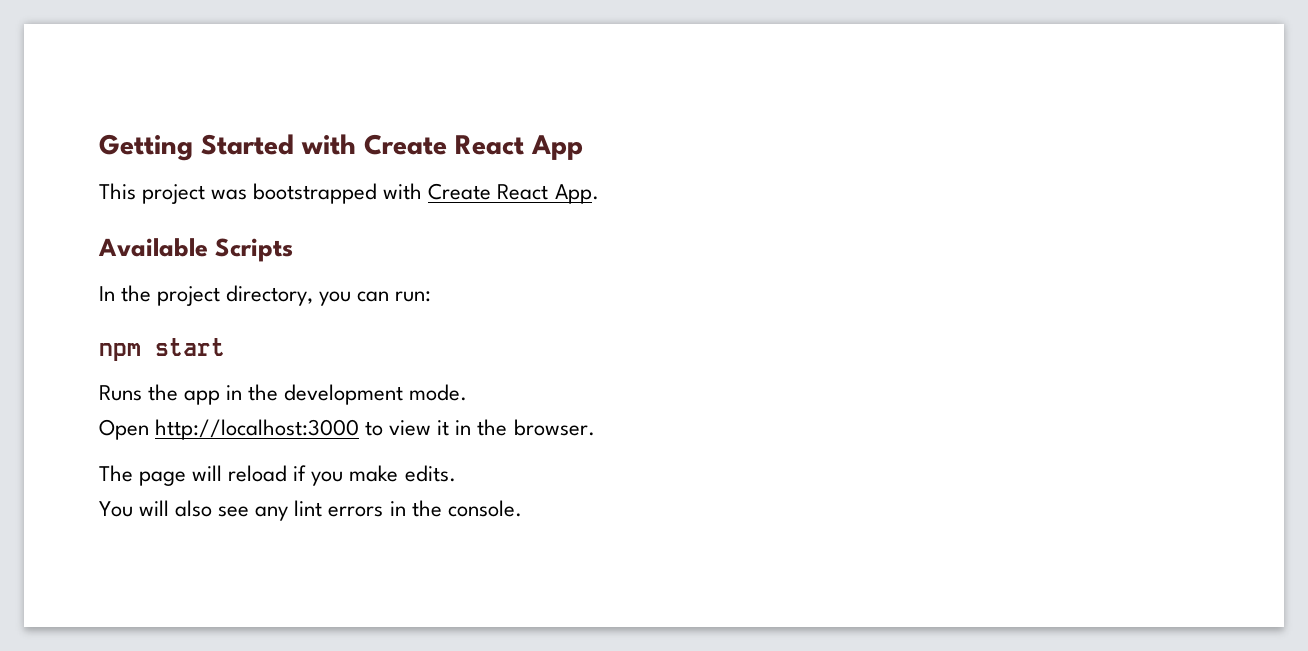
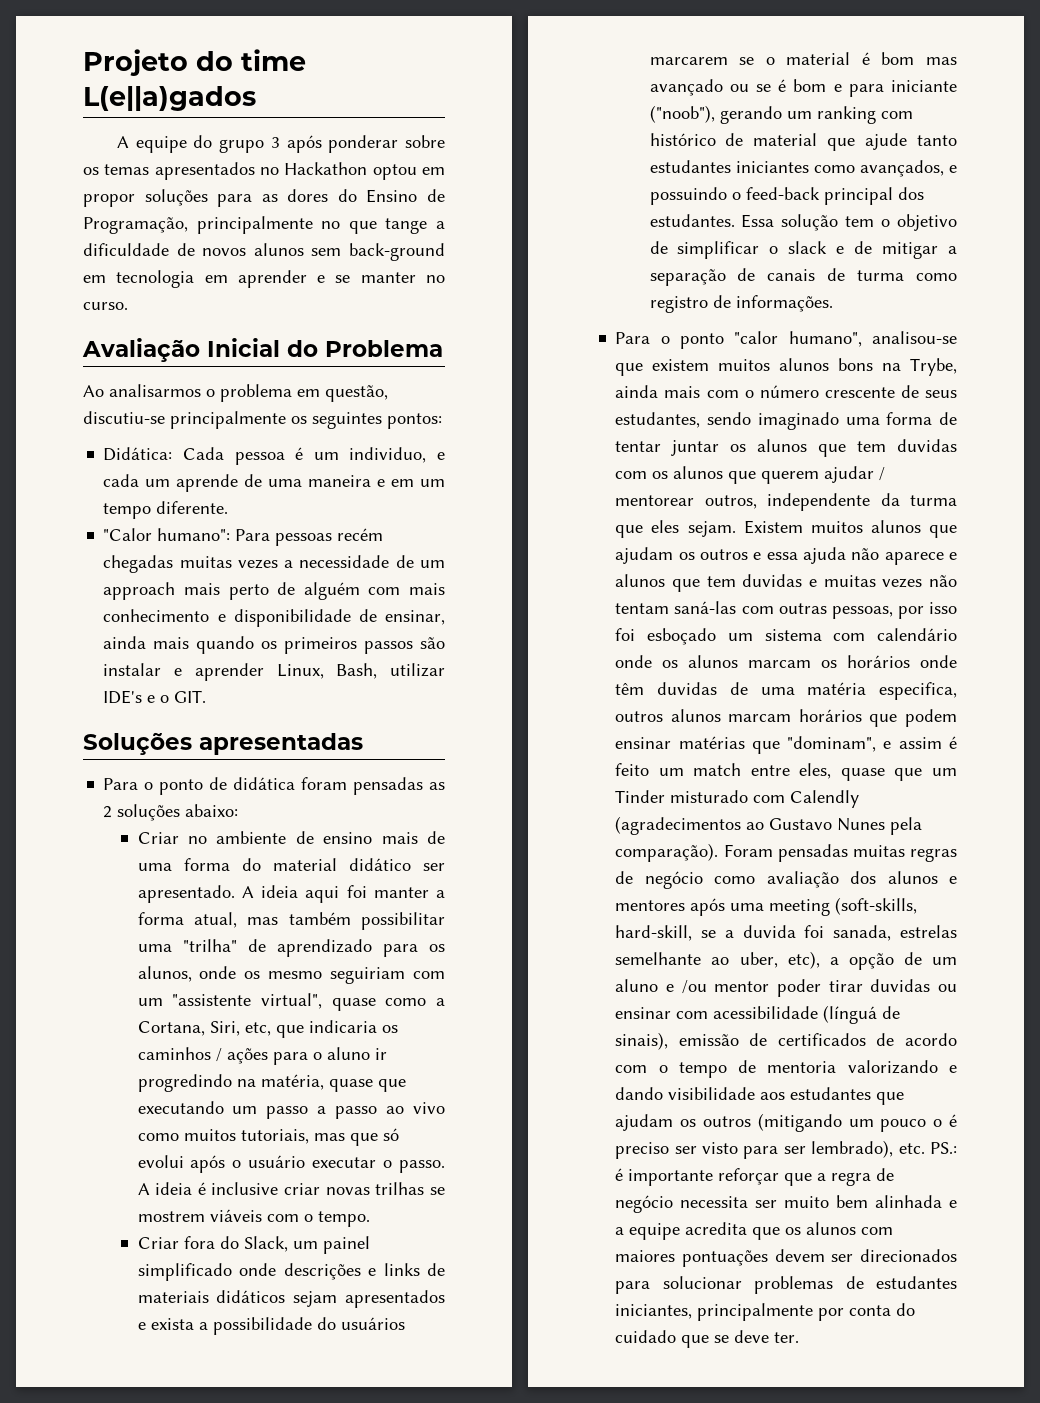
[99,134,583,161] [99,183,599,204] [98,238,294,262] [99,285,432,306] [99,338,225,361] [99,384,468,405] [99,419,595,440] [99,465,456,486] [99,500,522,521] Getting Started with Create React App // This project was bootstrapped with Create React App. // Available Scripts // In the project directory, you can run: // npm start // Runs the app in the development mode. // Open http://localhost:3000 to view it in the browser. // The page will reload if you make edits. // You will also see any lint errors in the console. -> [83,49,306,76] [83,86,256,111] [116,135,445,153] [83,162,445,180] [83,189,445,207] [83,216,446,234] [83,243,445,261] [83,270,445,288] [83,302,128,310] [82,338,443,362] [83,384,388,402] [83,411,442,429] [103,447,445,465] [103,474,446,492] [103,501,229,519] [103,528,384,546] [103,555,445,573] [103,582,445,600] [103,609,445,627] [103,636,445,654] [103,663,445,681] [103,690,207,704] [83,732,363,755] [103,777,445,795] [103,804,239,821] [137,831,445,844] [137,858,445,871] [137,885,445,903] [137,912,445,930] [137,939,445,957] [137,966,445,984] [137,993,445,1011] [137,1020,398,1038] [137,1047,387,1065] [137,1074,406,1092] [137,1101,445,1119] [137,1128,399,1146] [137,1155,445,1173] [137,1182,445,1195] [137,1209,370,1227] [137,1236,370,1254] [137,1263,446,1281] [137,1290,445,1308] [137,1317,405,1335] [649,52,957,65] [649,79,957,97] [649,105,913,124] [649,133,957,151] [649,160,957,177] [649,187,924,205] [649,214,957,231] [649,241,957,259] [649,268,957,286] [649,295,833,313] [615,331,957,349] [615,358,957,376] [615,385,957,398] [615,412,957,430] [615,439,957,457] [615,466,886,484] [615,493,957,511] [615,520,957,538] [615,547,957,565] [615,574,957,592] [615,601,957,619] [615,628,957,645] [615,655,957,668] [615,682,957,700] [615,709,957,727] [615,736,957,754] [615,763,957,781] [615,790,860,808] [615,816,923,835] [615,843,957,862] [615,871,957,889] [615,897,918,916] [615,925,957,941] [615,951,957,970] [615,979,957,997] [615,1005,901,1024] [615,1032,957,1050] [615,1060,957,1078] [615,1087,905,1105] [615,1113,957,1132] [615,1140,957,1159] [615,1168,895,1186] [615,1195,957,1213] [615,1222,894,1240] [615,1249,957,1267] [615,1276,957,1294] [615,1303,916,1321] [615,1330,800,1348] Projeto do time L(e||a)gados // A equipe do grupo 3 após ponderar sobre os temas apresentados no Hackathon optou em propor soluções para as dores do Ensino de Programação, principalmente no que tange a dificuldade de novos alunos sem back-ground em tecnologia em aprender e se manter no curso. // Avaliação Inicial do Problema // Ao analisarmos o problema em questão, discutiu-se principalmente os seguintes pontos: // Didática: Cada pessoa é um individuo, e cada um aprende de uma maneira e em um tempo diferente. // "Calor humano": Para pessoas recém chegadas muitas vezes a necessidade de um approach mais perto de alguém com mais conhecimento e disponibilidade de ensinar, ainda mais quando os primeiros passos são instalar e aprender Linux, Bash, utilizar IDE's e o GIT. // Soluções apresentadas // Para o ponto de didática foram pensadas as 2 soluções abaixo: // Criar no ambiente de ensino mais de uma forma do material didático ser apresentado. A ideia aqui foi manter a forma atual, mas também possibilitar uma "trilha" de aprendizado para os alunos, onde os mesmo seguiriam com um "assistente virtual", quase como a Cortana, Siri, etc, que indicaria os caminhos / ações para o aluno ir progredindo na matéria, quase que executando um passo a passo ao vivo como muitos tutoriais, mas que só evolui após o usuário executar o passo. A ideia é inclusive criar novas trilhas se mostrem viáveis com o tempo. // Criar fora do Slack, um painel simplificado onde descrições e links de materiais didáticos sejam apresentados e exista a possibilidade do usuários marcarem se o material é bom mas avançado ou se é bom e para iniciante ("noob"), gerando um ranking com histórico de material que ajude tanto estudantes iniciantes como avançados, e possuindo o feed-back principal dos estudantes. Essa solução tem o objetivo de simplificar o slack e de mitigar a separação de canais de turma como registro de informações. // Para o ponto "calor humano", analisou-se que existem muitos alunos bons na Trybe, ainda mais com o número crescente de seus estudantes, sendo imaginado uma forma de tentar juntar os alunos que tem duvidas com os alunos que querem ajudar / mentorear outros, independente da turma que eles sejam. Existem muitos alunos que ajudam os outros e essa ajuda não aparece e alunos que tem duvidas e muitas vezes não tentam saná-las com outras pessoas, por isso foi esboçado um sistema com calendário onde os alunos marcam os horários onde têm duvidas de uma matéria especifica, outros alunos marcam horários que podem ensinar matérias que "dominam", e assim é feito um match entre eles, quase que um Tinder misturado com Calendly (agradecimentos ao Gustavo Nunes pela comparação). Foram pensadas muitas regras de negócio como avaliação dos alunos e mentores após uma meeting (soft-skills, hard-skill, se a duvida foi sanada, estrelas semelhante ao uber, etc), a opção de um aluno e /ou mentor poder tirar duvidas ou ensinar com acessibilidade (línguá de sinais), emissão de certificados de acordo com o tempo de mentoria valorizando e dando visibilidade aos estudantes que ajudam os outros (mitigando um pouco o é preciso ser visto para ser lembrado), etc. PS.: é importante reforçar que a regra de negócio necessita ser muito bem alinhada e a equipe acredita que os alunos com maiores pontuações devem ser direcionados para solucionar problemas de estudantes iniciantes, principalmente por conta do cuidado que se deve ter.

